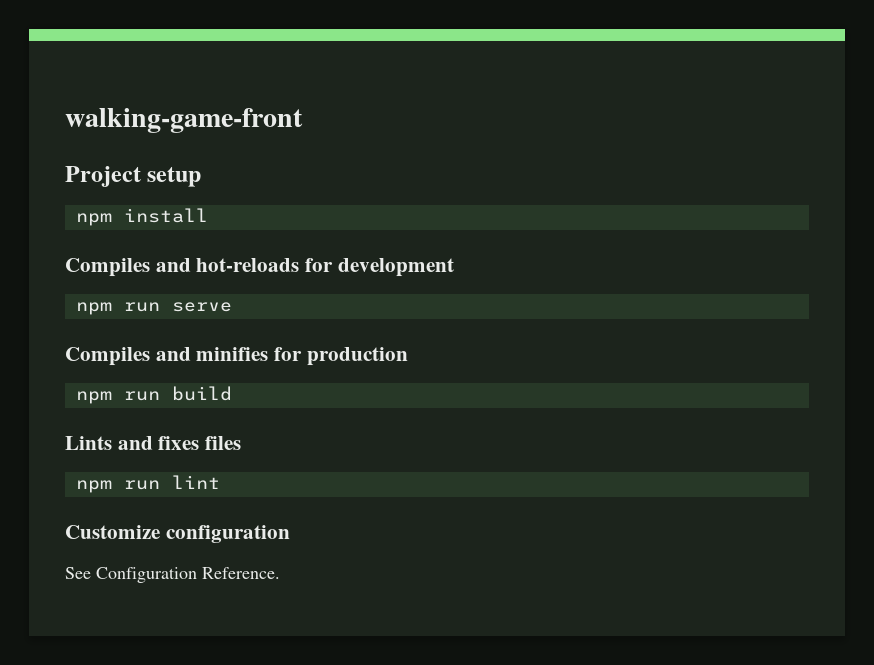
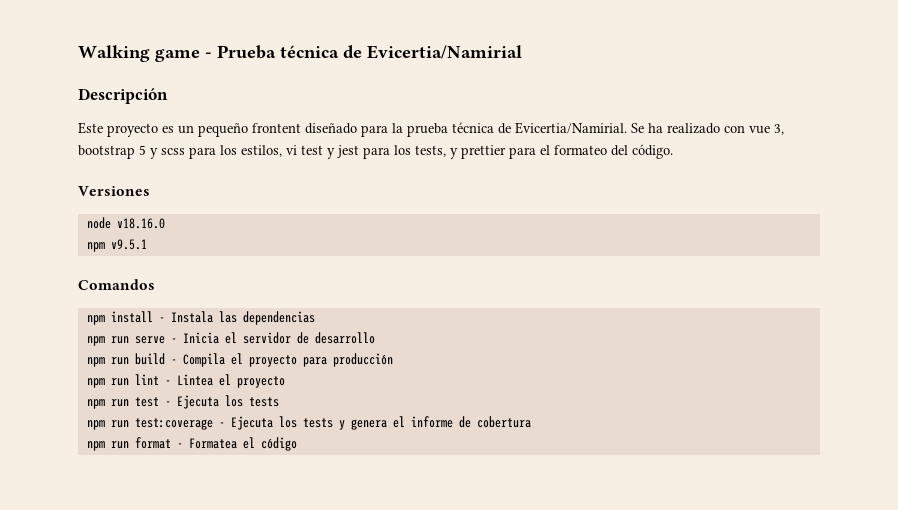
[65,108,303,133] [65,166,202,187] [75,208,208,226] [65,258,454,277] [75,302,232,315] [65,347,408,366] [75,386,232,404] [65,436,242,450] [75,475,220,493] [65,525,290,543] [65,567,280,583] walking-game-front // Project setup // npm install // Compiles and hot-reloads for development // npm run serve // Compiles and minifies for production // npm run build // Lints and fixes files // npm run lint // Customize configuration // See Configuration Reference. -> [78,45,522,62] [78,88,168,104] [78,122,784,137] [78,144,673,159] [78,186,150,196] [86,217,165,229] [86,239,147,252] [78,279,155,290] [86,311,315,325] [86,332,375,346] [86,353,393,367] [86,374,285,388] [86,395,279,409] [86,416,531,430] [86,437,297,451] Walking game - Prueba técnica de Evicertia/Namirial // Descripción // Este proyecto es un pequeño frontent diseñado para la prueba técnica de Evicertia/Namirial. Se ha realizado con vue 3, bootstrap 5 y scss para los estilos, vi test y jest para los tests, y prettier para el formateo del código. // Versiones // node v18.16.0 // npm v9.5.1 // Comandos // npm install - Instala las dependencias // npm run serve - Inicia el servidor de desarrollo // npm run build - Compila el proyecto para producción // npm run lint - Lintea el proyecto // npm run test - Ejecuta los tests // npm run test:coverage - Ejecuta los tests y genera el informe de cobertura // npm run format - Formatea el código

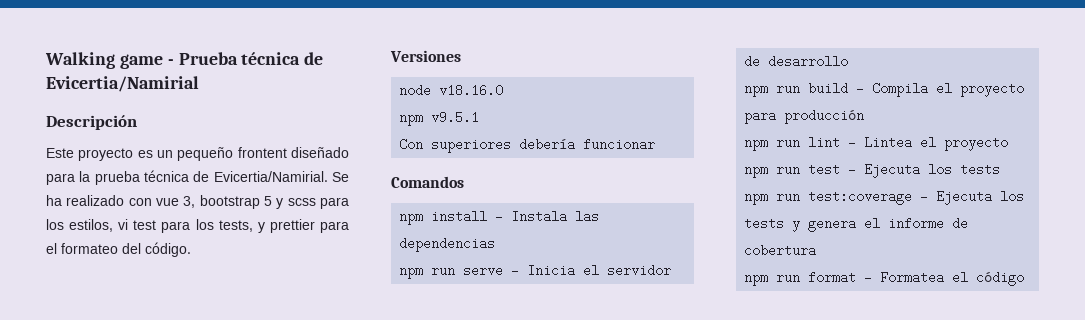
[327,145,359,159] y jest -> (157, 225) none
(147, 244) none -> [399,138,656,153] // Con superiores debería funcionar

